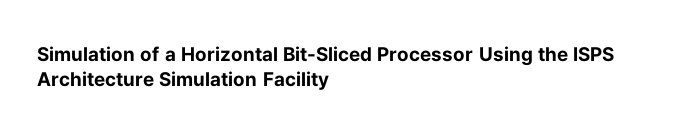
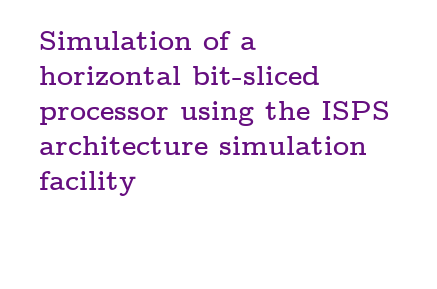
[180,46,615,66] [37,71,329,90] Horizontal Bit-Sliced Processor Using the ISPS Architecture Simulation Facility -> [39,66,320,85] [39,101,390,126] [39,136,367,155] [39,171,136,196] horizontal bit-sliced processor using the ISPS architecture simulation facility

